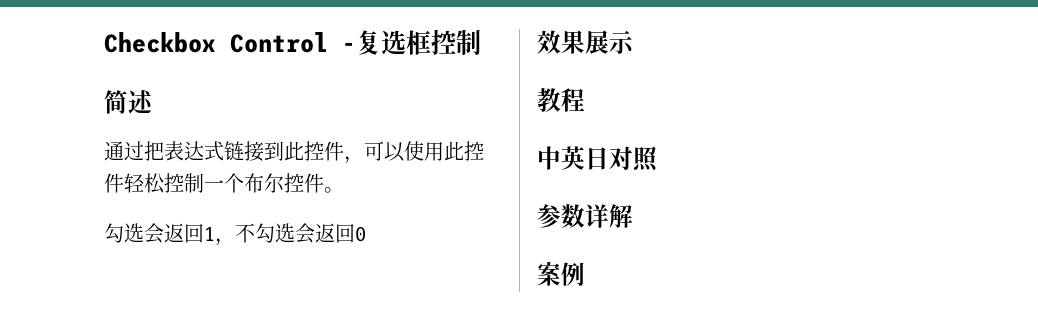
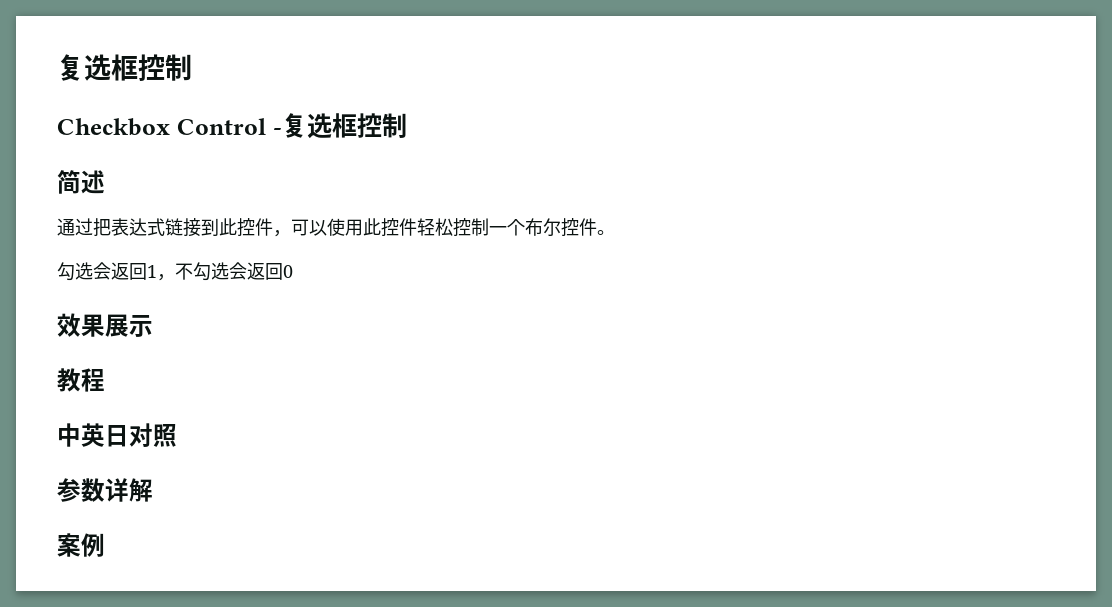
(104, 42) none -> [57,54,192,81] 复选框控制 //

